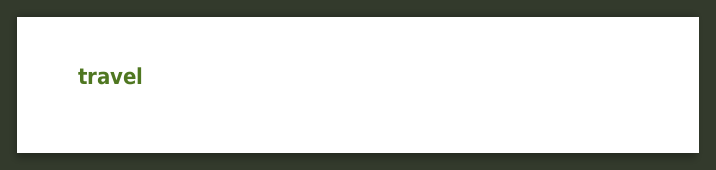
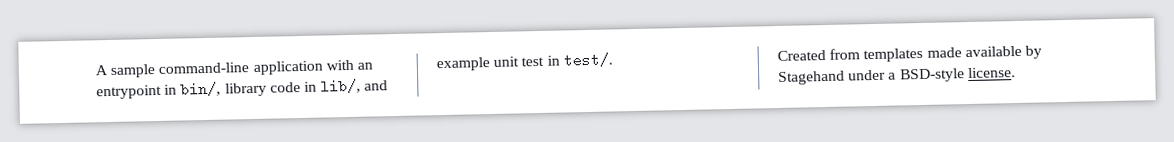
[78,67,143,85] travel -> [95,59,373,78] [96,78,389,100] [436,52,613,72] [777,45,1042,63] [778,67,1016,85] A sample command-line application with an entrypoint in bin/, library code in lib/, and example unit test in test/. // Created from templates made available by Stagehand under a BSD-style license.

